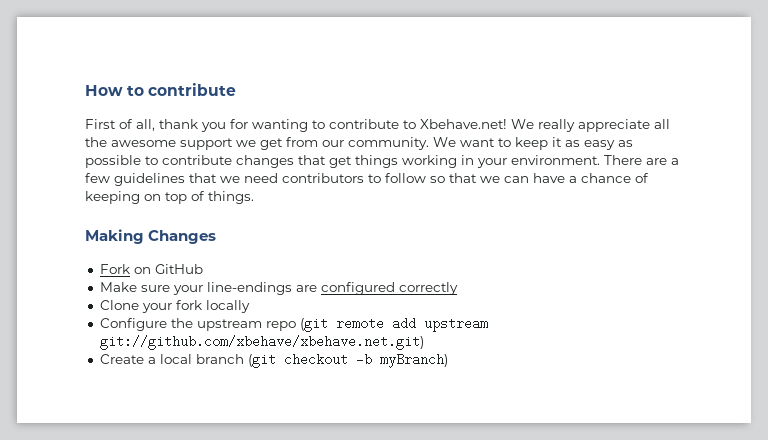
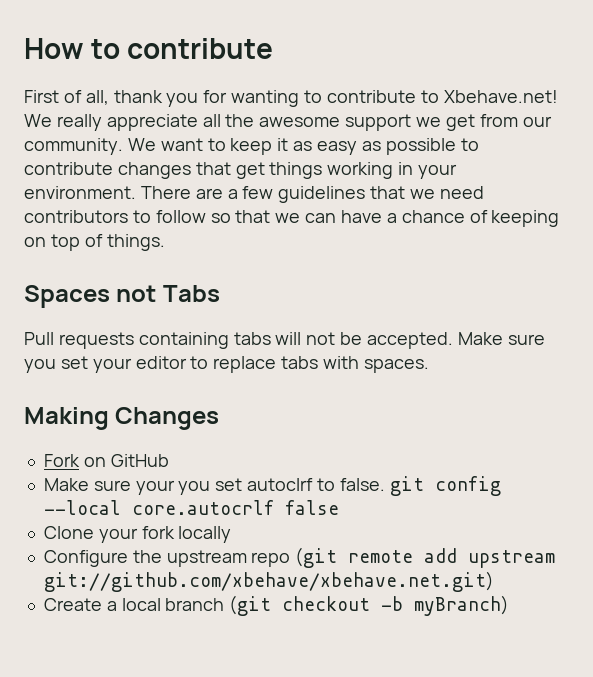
(254, 197) none -> [24,285,220,308] [24,332,545,349] [24,356,429,373] // Spaces not Tabs // Pull requests containing tabs will not be accepted. Make sure you set your editor to replace tabs with spaces.
[206,282,458,295] line-endings are configured correctly -> [178,476,501,496] [43,500,339,515] you set autoclrf to false. git config --local core.autocrlf false

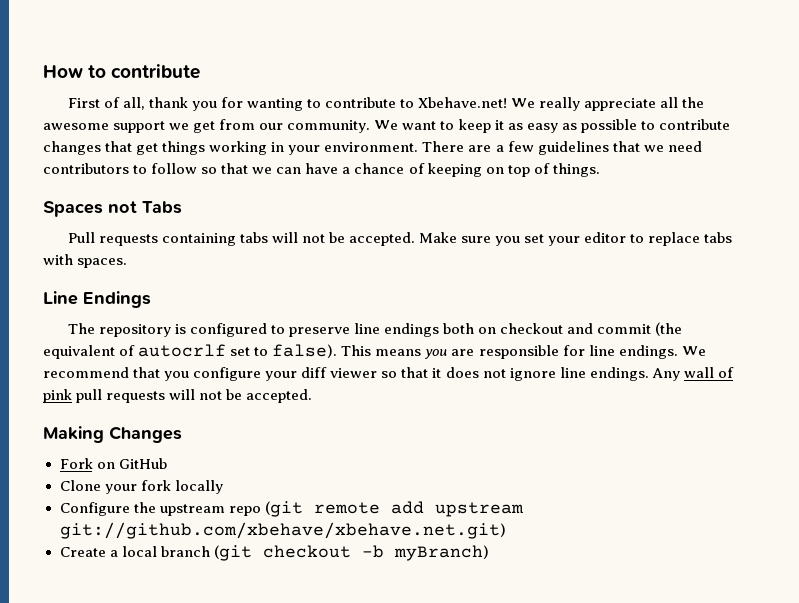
(429, 366) none -> [43,291,151,308] [67,322,683,337] [43,344,706,359] [43,367,734,381] [43,389,313,403] // Line Endings // The repository is configured to preserve line endings both on checkout and commit (the equivalent of autocrlf set to false). This means you are responsible for line endings. We recommend that you configure your diff viewer so that it does not ignore line endings. Any wall of pink pull requests will not be accepted.
[43,476,501,496] [43,500,339,515] // Make sure your you set autoclrf to false. git config --local core.autocrlf false -> (167, 463) none

